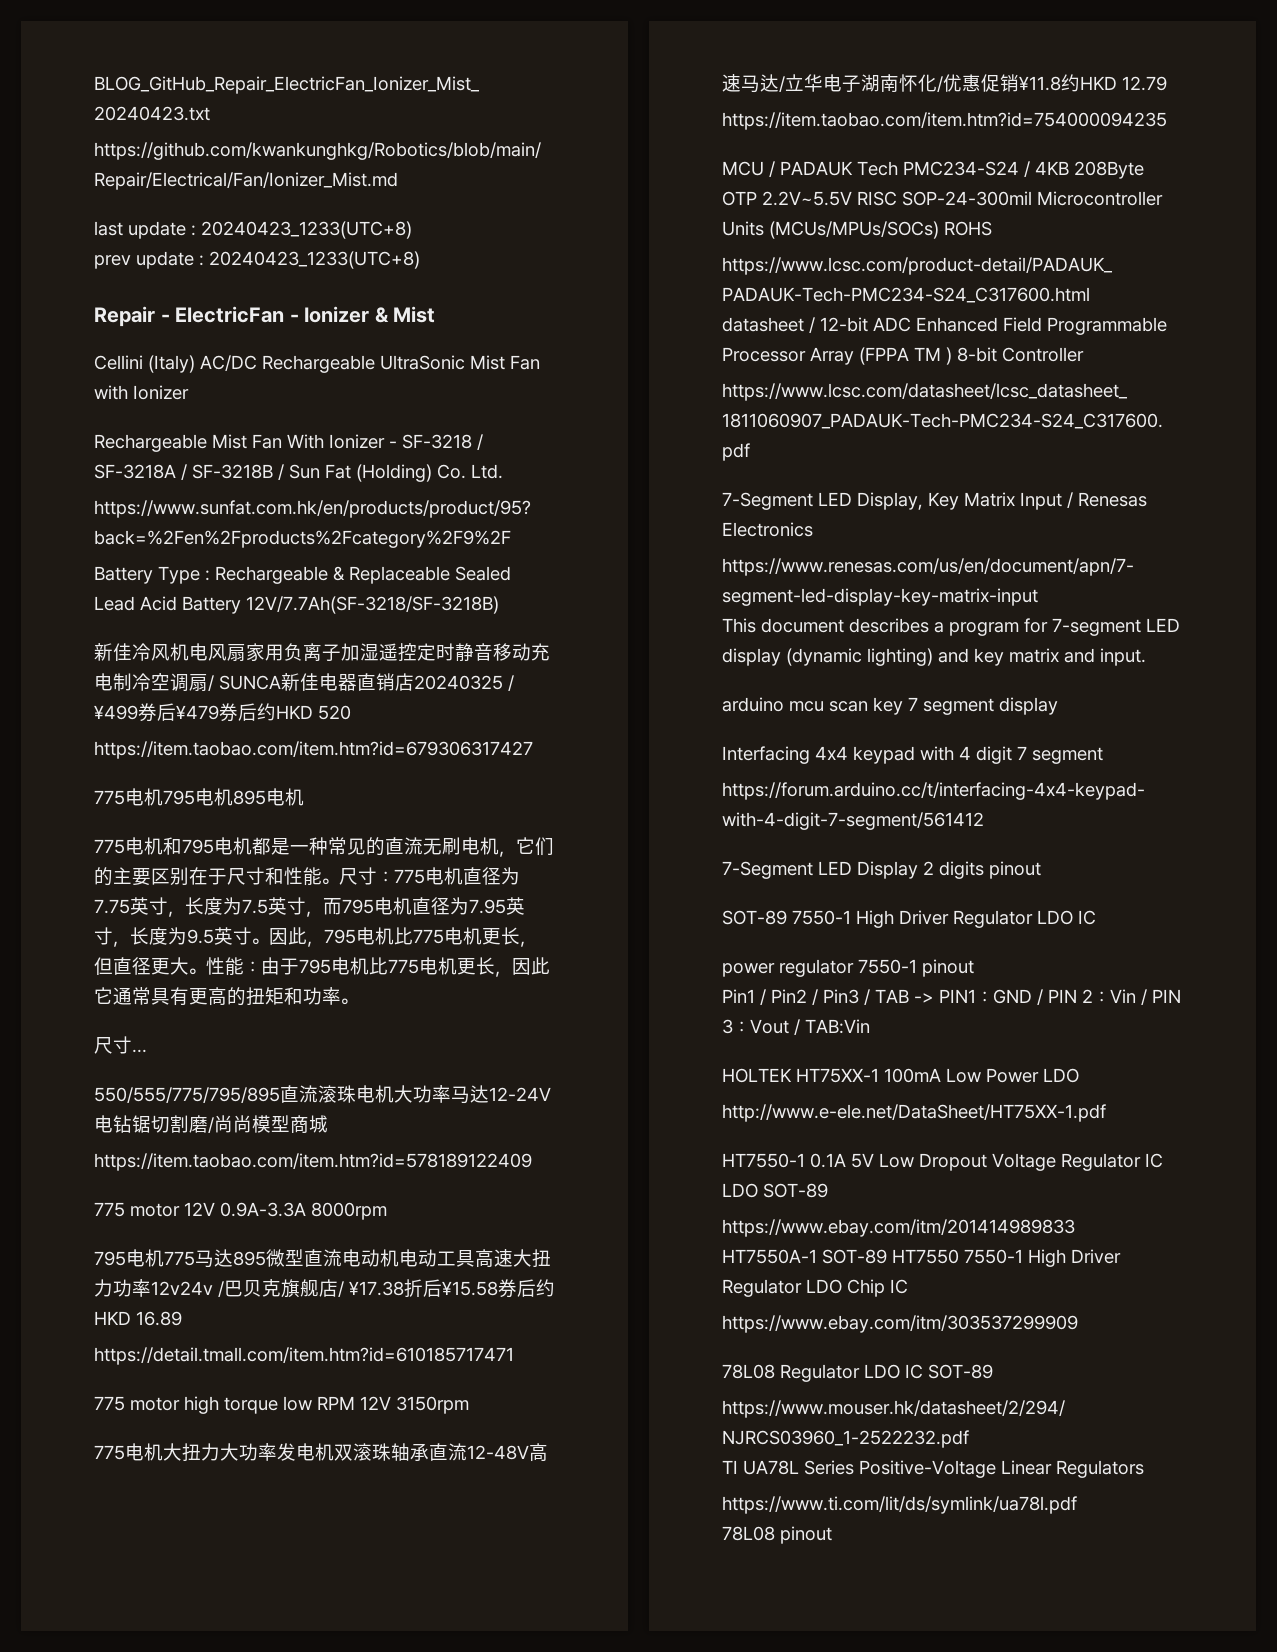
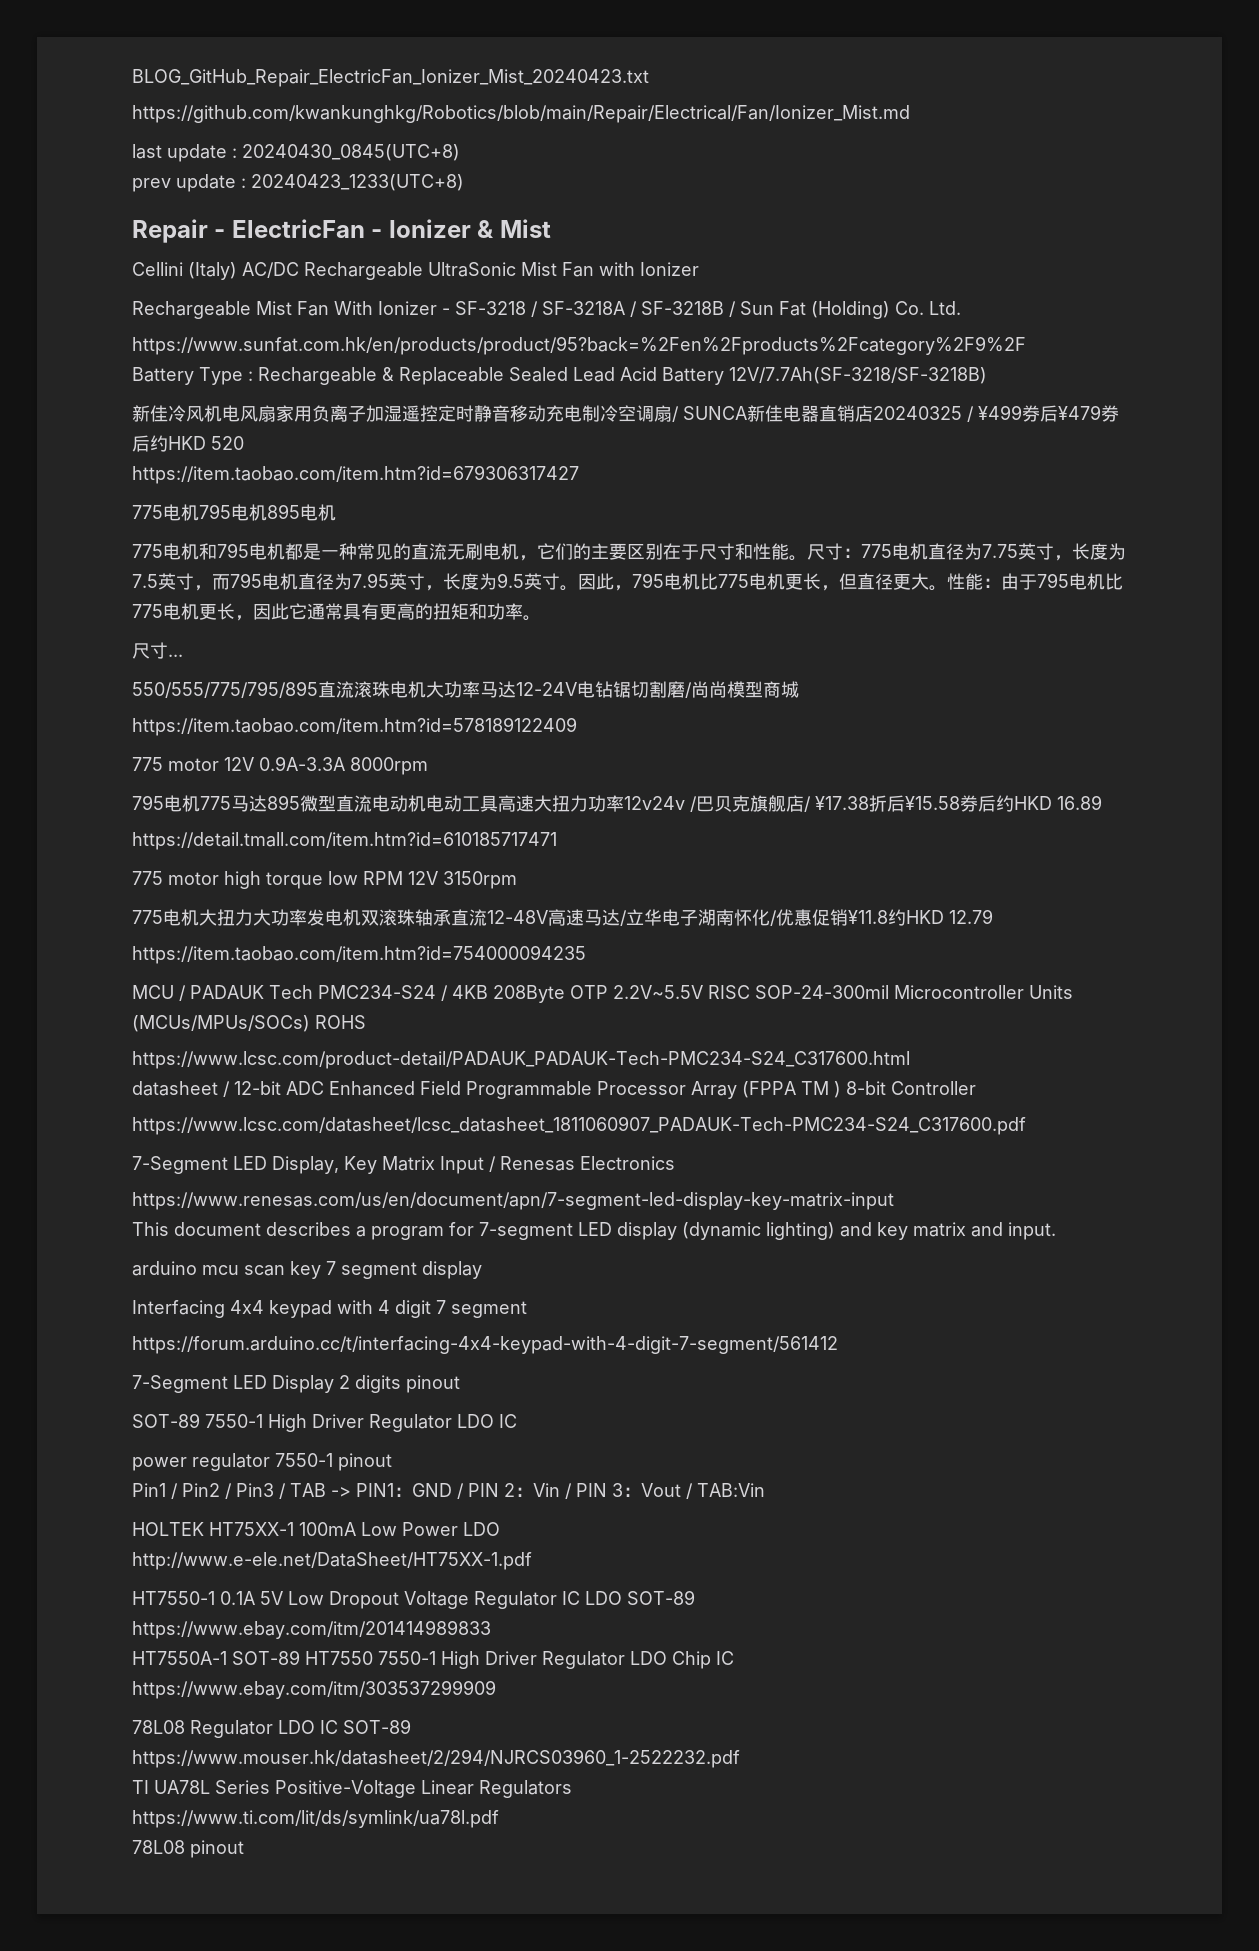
[201,221,412,239] 20240423_1233(UTC+8) -> [242,144,460,161] 20240430_0845(UTC+8)

